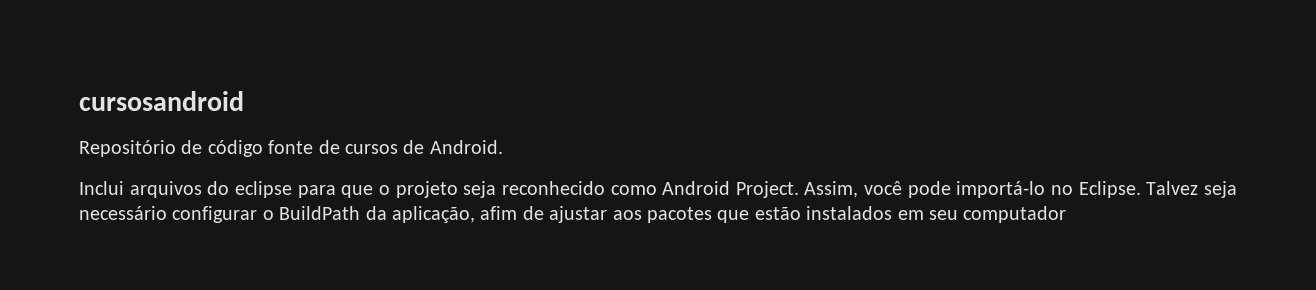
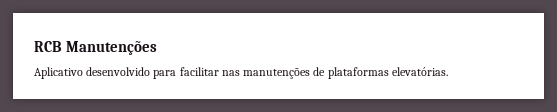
[79,91,244,111] [79,140,503,157] [79,181,1237,198] [79,206,1067,223] cursosandroid // Repositório de código fonte de cursos de Android. // Inclui arquivos do eclipse para que o projeto seja reconhecido como Android Project. Assim, você pode importá-lo no Eclipse. Talvez seja necessário configurar o BuildPath da aplicação, afim de ajustar aos pacotes que estão instalados em seu computador -> [34,41,158,55] [34,67,448,79] RCB Manutenções // Aplicativo desenvolvido para facilitar nas manutenções de plataformas elevatórias.

